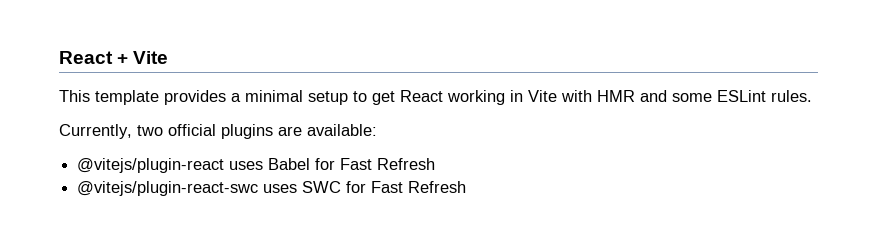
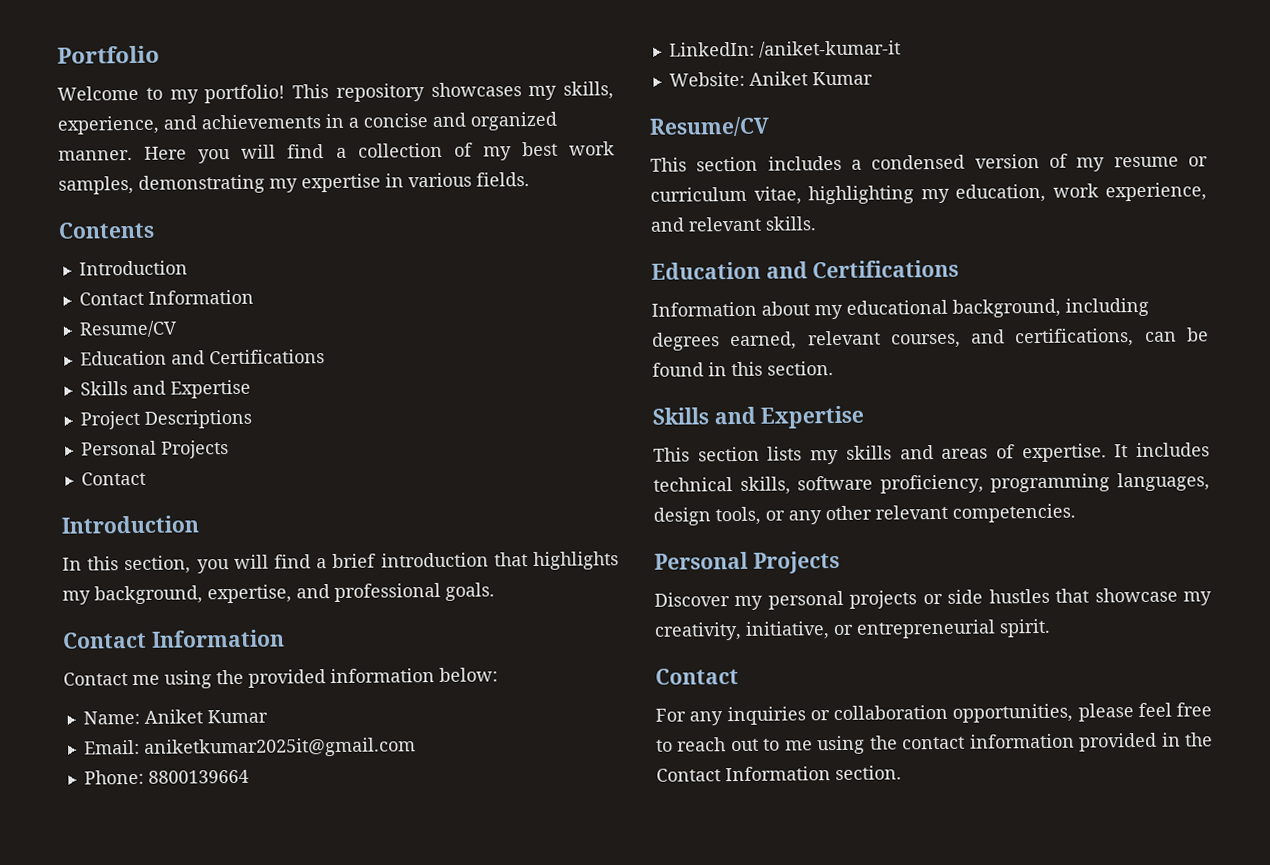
[59,51,169,64] [59,90,812,105] [59,124,377,139] [77,158,436,173] [77,181,467,196] React + Vite // This template provides a minimal setup to get React working in Vite with HMR and some ESLint rules. // Currently, two official plugins are available: // @vitejs/plugin-react uses Babel for Fast Refresh // @vitejs/plugin-react-swc uses SWC for Fast Refresh -> [57,45,160,64] [57,81,614,104] [57,111,557,135] [58,141,616,164] [58,172,530,195] [58,221,155,239] [78,260,188,276] [78,289,254,306] [78,320,178,338] [79,349,325,366] [79,379,251,399] [79,409,252,430] [80,440,229,459] [80,471,146,486] [61,515,199,534] [62,551,619,575] [62,582,495,605] [62,629,285,649] [63,667,498,689] [82,709,268,725] [83,737,416,758] [83,769,249,785] [668,40,901,58] [668,71,873,87] [649,116,770,137] [650,153,1208,172] [650,182,1207,205] [650,216,816,232] [651,259,960,280] [651,297,1149,320] [652,327,1209,351] [652,361,834,377] [652,405,865,429] [653,442,1210,465] [653,472,1210,495] [653,503,1076,526] [654,550,840,574] [654,587,1212,611] [654,618,1051,641] [655,667,739,685] [655,702,1212,726] [656,732,1213,755] [656,765,902,782] Portfolio // Welcome to my portfolio! This repository showcases my skills, experience, and achievements in a concise and organized manner. Here you will find a collection of my best work samples, demonstrating my expertise in various fields. // Contents // Introduction // Contact Information // Resume/CV // Education and Certifications // Skills and Expertise // Project Descriptions // Personal Projects // Contact // Introduction // In this section, you will find a brief introduction that highlights my background, expertise, and professional goals. // Contact Information // Contact me using the provided information below: // Name: Aniket Kumar // Email: aniketkumar2025it@gmail.com // Phone: 8800139664 // LinkedIn: /aniket-kumar-it // Website: Aniket Kumar // Resume/CV // This section includes a condensed version of my resume or curriculum vitae, highlighting my education, work experience, and relevant skills. // Education and Certifications // Information about my educational background, including degrees earned, relevant courses, and certifications, can be found in this section. // Skills and Expertise // This section lists my skills and areas of expertise. It includes technical skills, software proficiency, programming languages, design tools, or any other relevant competencies. // Personal Projects // Discover my personal projects or side hustles that showcase my creativity, initiative, or entrepreneurial spirit. // Contact // For any inquiries or collaboration opportunities, please feel free to reach out to me using the contact information provided in the Contact Information section.

